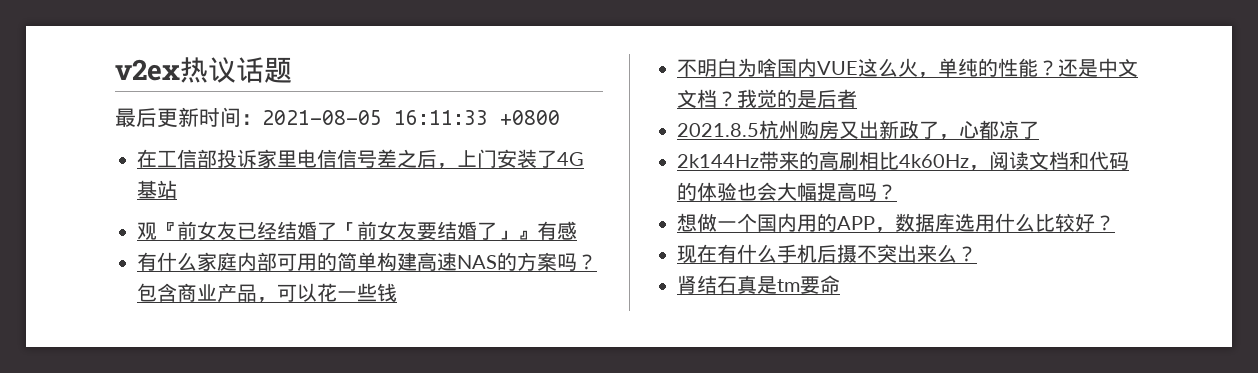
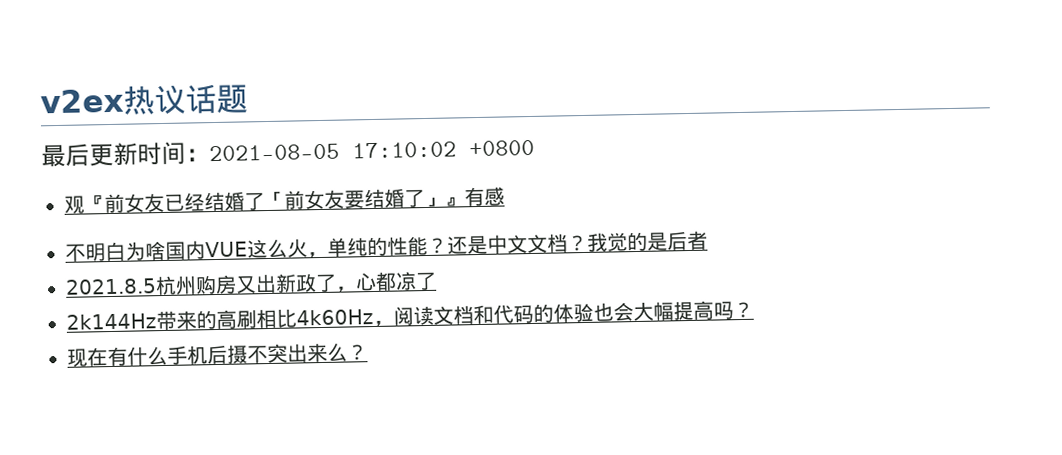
[394,110,488,125] 16:11:33 -> [352,141,457,159] 17:10:02
[137,149,584,169] [137,180,177,199] // 在工信部投诉家里电信信号差之后，上门安装了4G基站 -> (535, 148) none
[137,252,597,271] [137,283,397,303] // 有什么家庭内部可用的简单构建高速NAS的方案吗？包含商业产品，可以花一些钱 -> (505, 196) none
[677,213,1115,233] // 想做一个国内用的APP，数据库选用什么比较好？ -> (754, 310) none
[677,275,840,294] // 肾结石真是tm要命 -> (368, 352) none

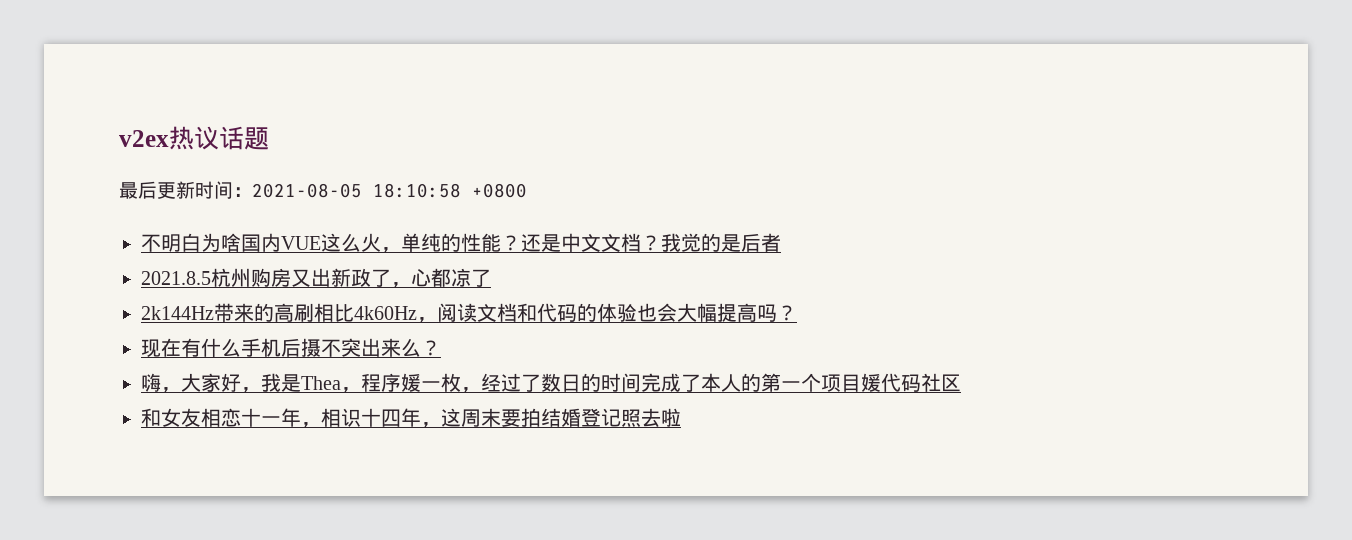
[352,141,457,159] 17:10:02 -> [373,183,461,198] 18:10:58
[64,186,505,214] // 观『前女友已经结婚了「前女友要结婚了」』有感 -> (527, 190) none
(368, 352) none -> [141,373,961,393] [141,408,681,428] // 嗨，大家好，我是Thea，程序媛一枚，经过了数日的时间完成了本人的第一个项目媛代码社区 // 和女友相恋十一年，相识十四年，这周末要拍结婚登记照去啦

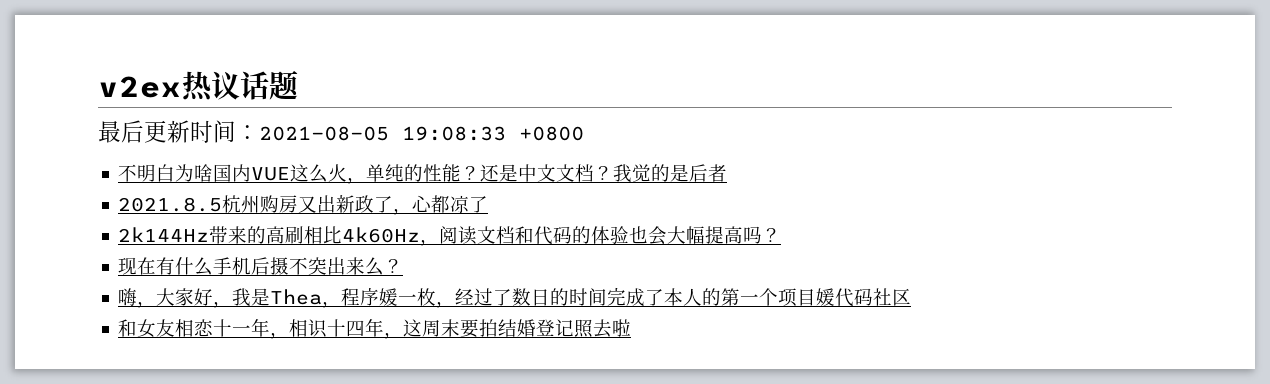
[373,183,461,198] 18:10:58 -> [402,126,506,141] 19:08:33

